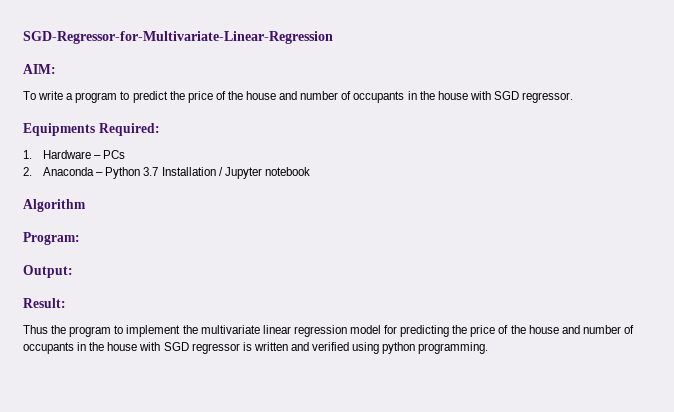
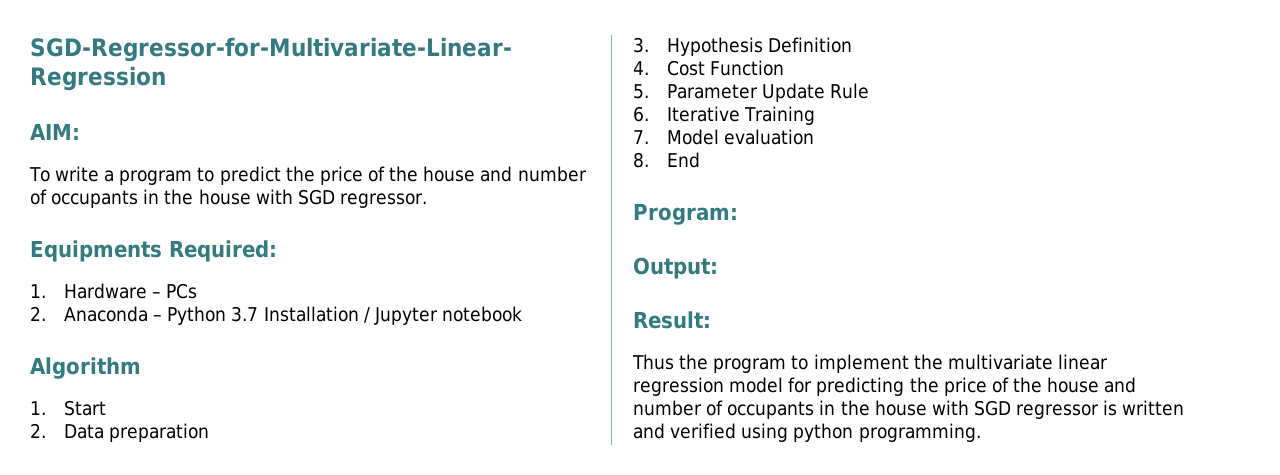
(86, 205) none -> [30,400,106,416] [30,423,210,442] [633,37,853,56] [633,60,785,76] [633,83,870,102] [633,106,816,125] [633,129,815,145] [633,152,700,168] // 1. Start // 2. Data preparation // 3. Hypothesis Definition // 4. Cost Function // 5. Parameter Update Rule // 6. Iterative Training // 7. Model evaluation // 8. End

